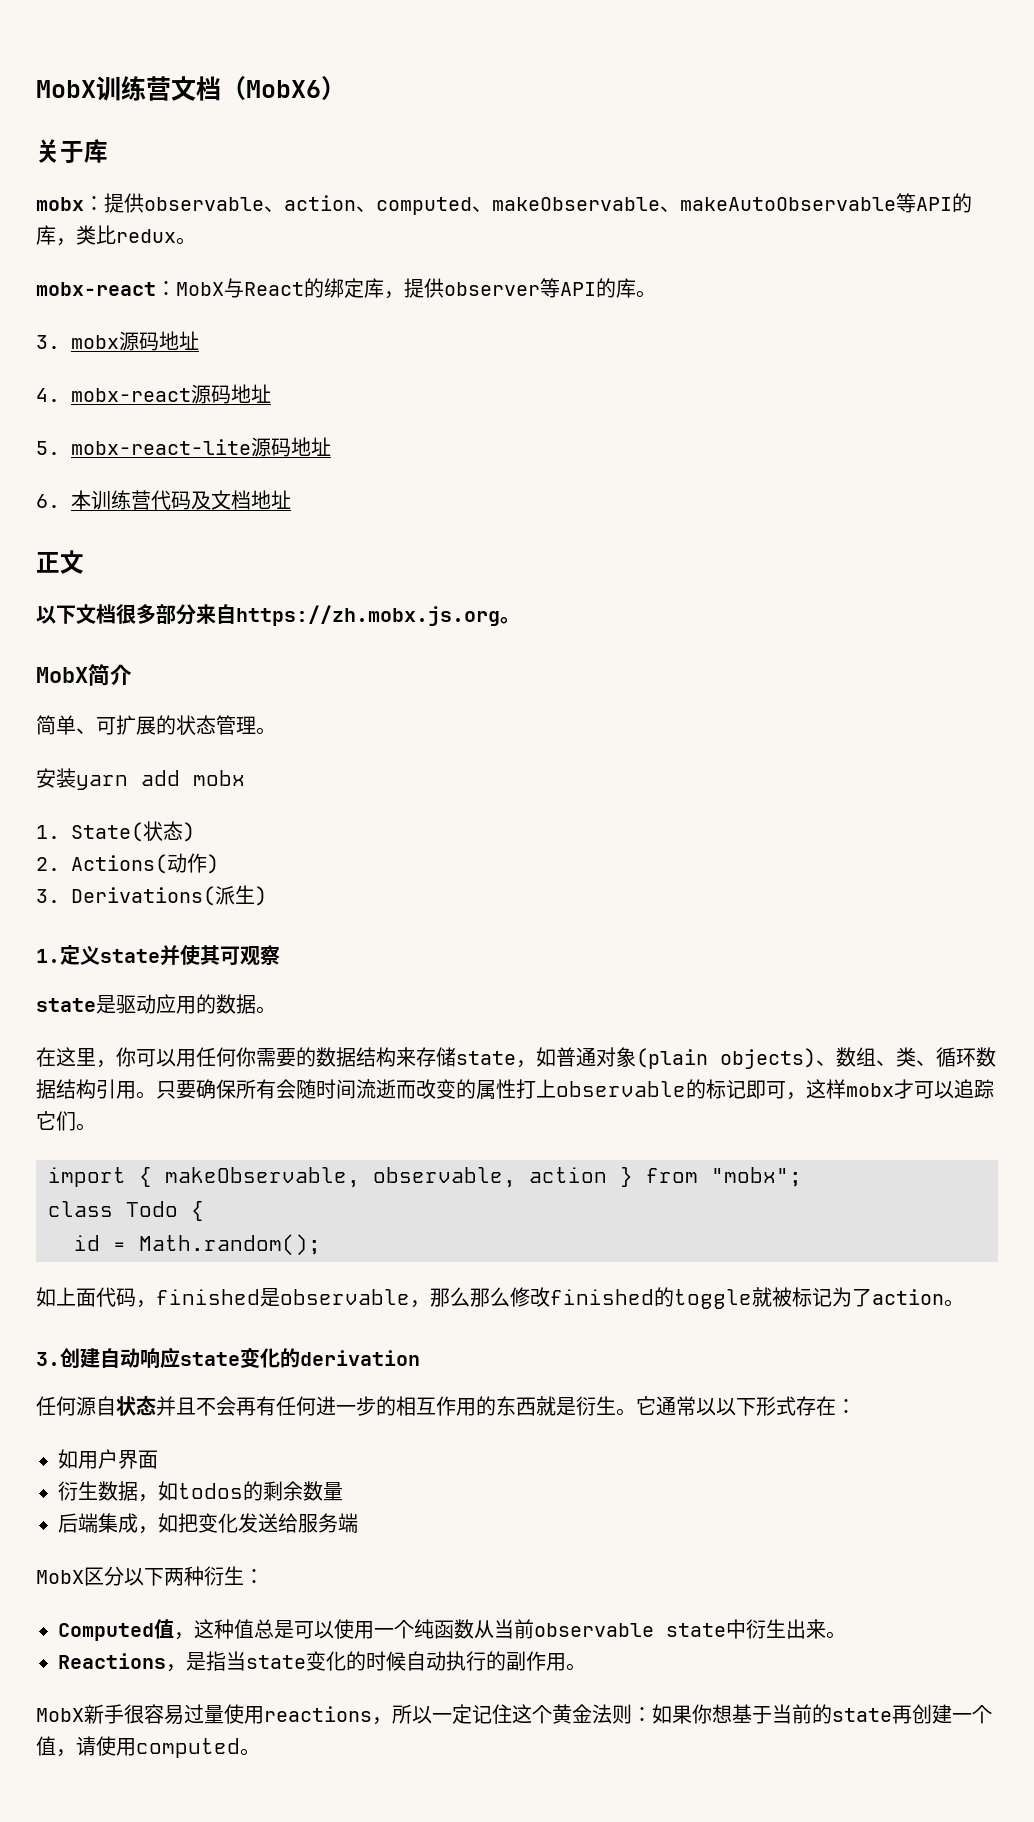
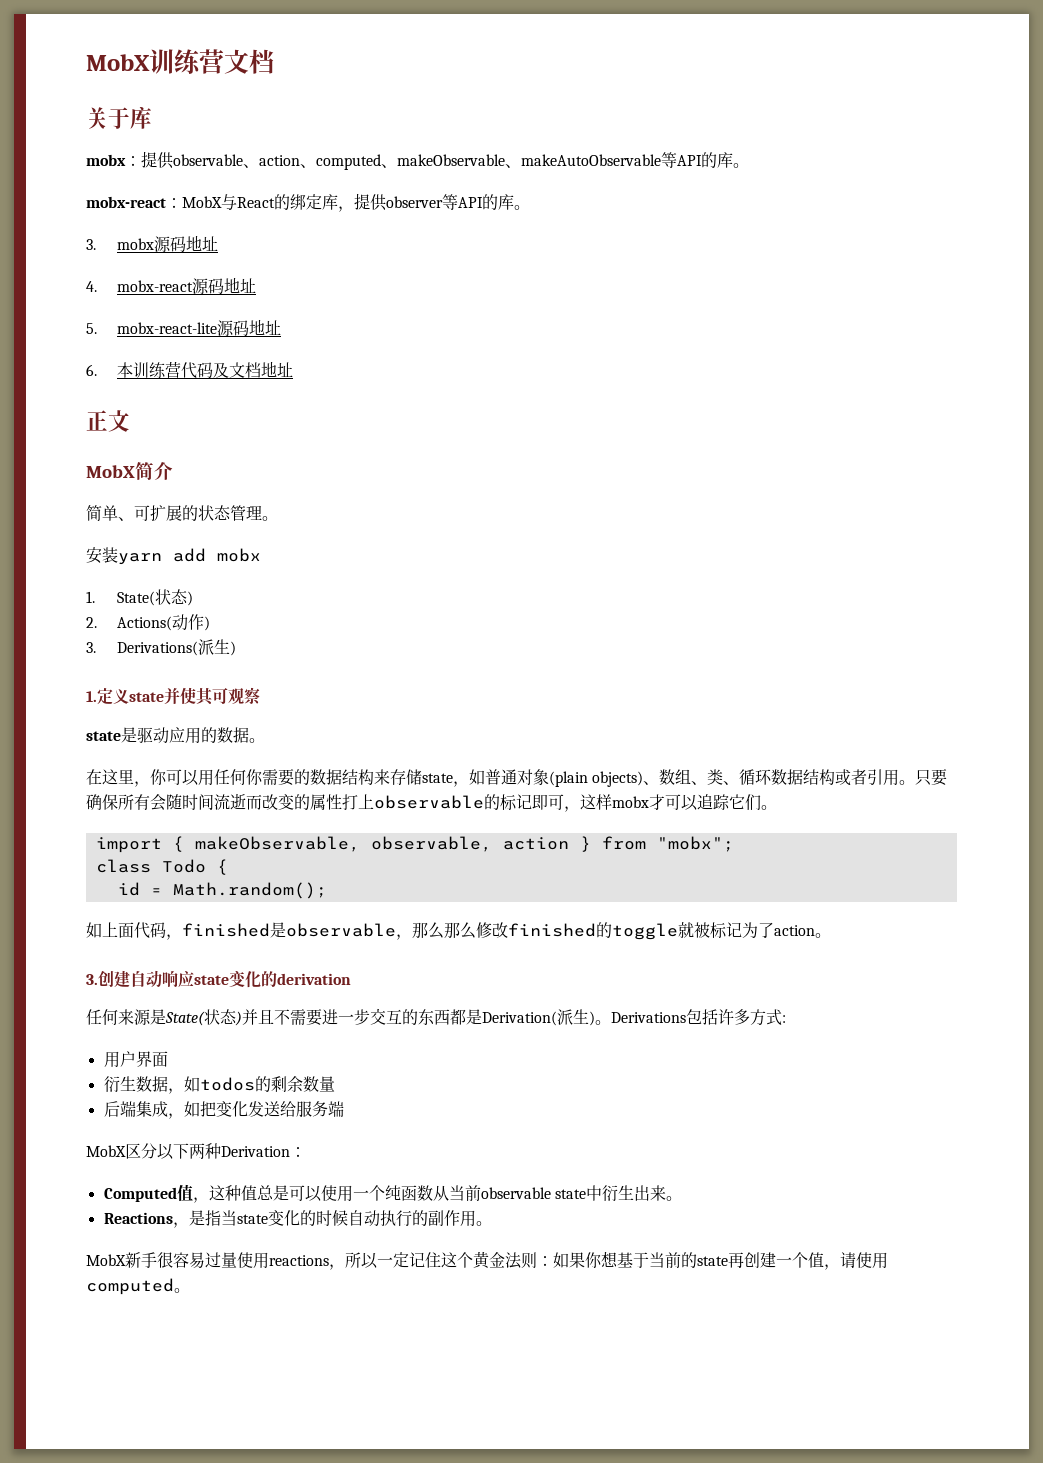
[221,76,346,100] （MobX6） -> (274, 61) none
[56,225,176,246] ，类比redux -> (733, 160) none
[36,604,520,626] // 以下文档很多部分来自https://zh.mobx.js.org。 -> (130, 421) none
(96, 1089) none -> [835,769,868,786] 或者
[76,1395,856,1416] [58,1449,78,1469] 源自状态并且不会再有任何进一步的相互作用的东西就是衍生。它通常以以下形式存在： // 如 -> [118,1008,786,1026] 来源是State(状态)并且不需要进一步交互的东西都是Derivation(派生)。Derivations包括许多方式: //
[204,1566,244,1586] 衍生 -> [221,1146,290,1157] Derivation

